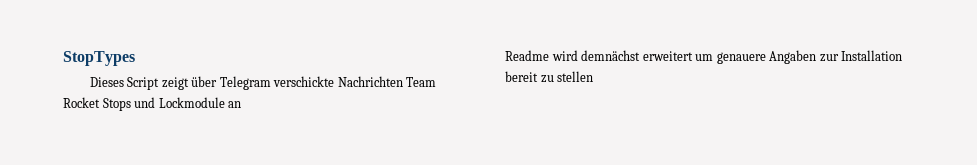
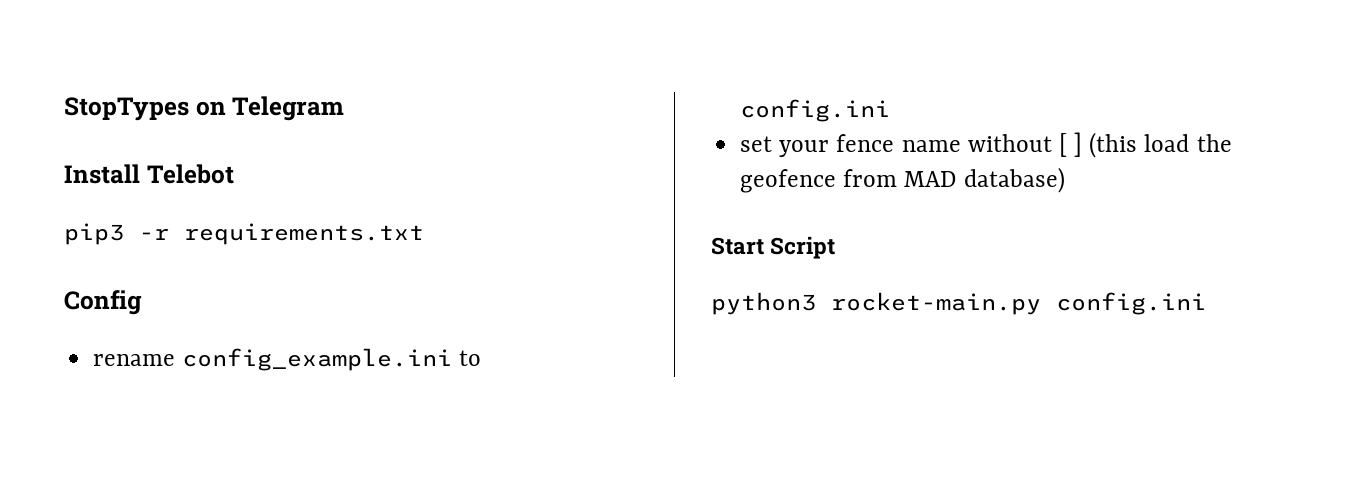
[89,76,437,90] [63,97,242,111] [505,50,903,64] [505,71,594,83] // Dieses Script zeigt über Telegram verschickte Nachrichten Team Rocket Stops und Lockmodule an // Readme wird demnächst erweitert um genauere Angaben zur Installation bereit zu stellen -> [195,96,345,121] [64,164,234,184] [64,223,424,245] [64,290,142,315] [93,348,482,371] [740,99,891,122] [740,132,1232,158] [740,167,1065,193] [711,236,836,259] [711,292,1206,315] on Telegram // Install Telebot // pip3 -r requirements.txt // Config // rename config_example.ini to config.ini // set your fence name without [ ] (this load the geofence from MAD database) // Start Script // python3 rocket-main.py config.ini

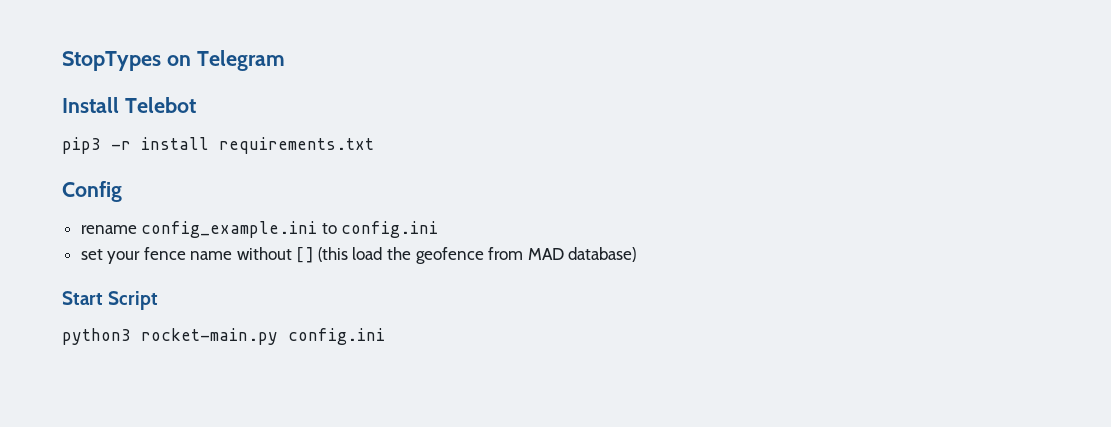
(169, 234) none -> [141,137,209,150] install

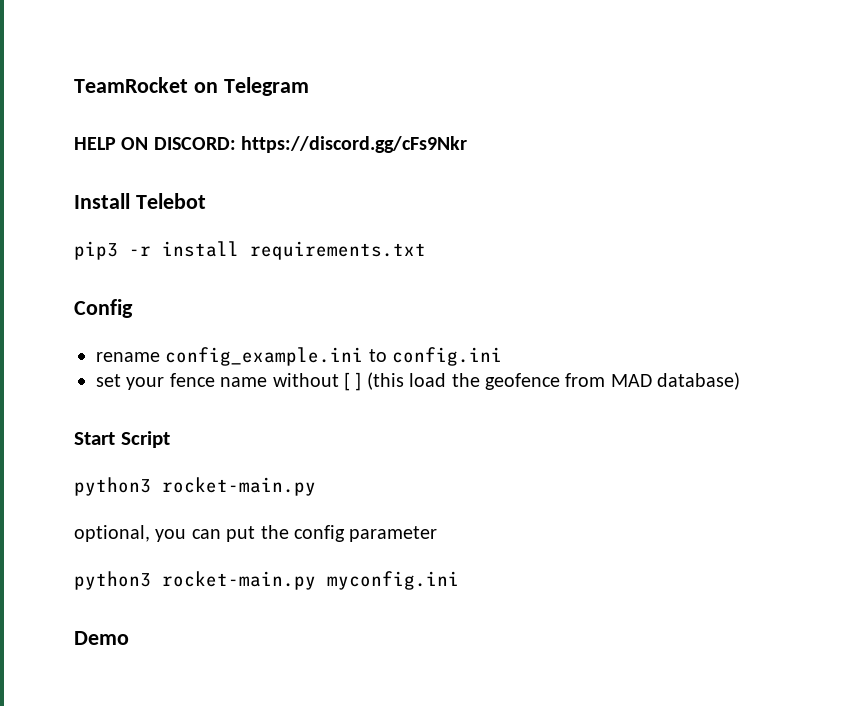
[62,51,161,71] StopTypes -> [74,77,188,93] TeamRocket
(285, 60) none -> [74,136,468,153] // HELP ON DISCORD: https://discord.gg/cFs9Nkr
[288,328,385,345] config.ini -> [74,525,438,542] [74,571,459,590] [74,631,129,645] // optional, you can put the config parameter // python3 rocket-main.py myconfig.ini // Demo

